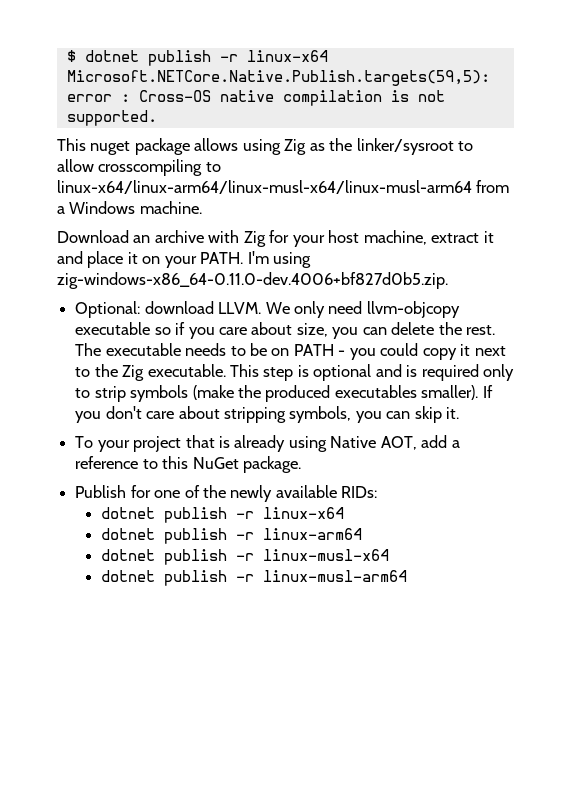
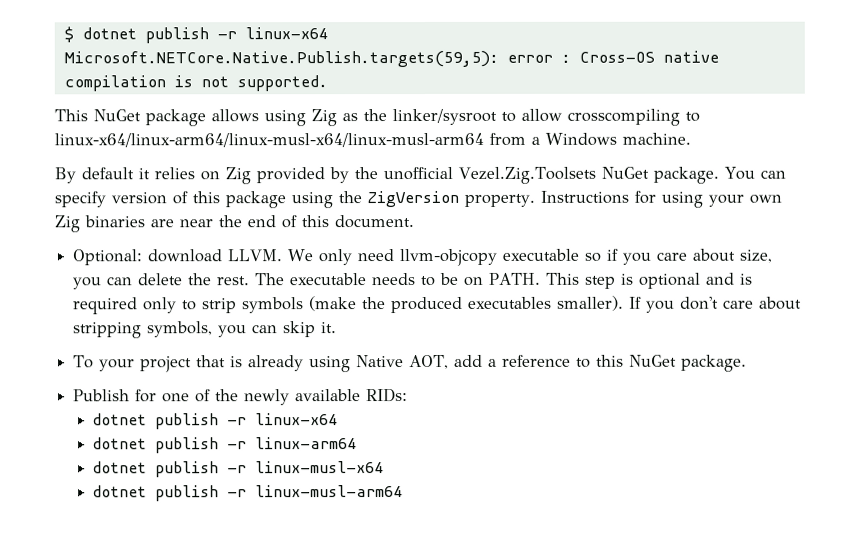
[90,141,131,155] nuget -> [93,109,141,122] NuGet
[57,230,494,247] [57,251,312,268] [57,272,448,289] Download an archive with Zig for your host machine, extract it and place it on your PATH. I'm using zig-windows-x86_64-0.11.0-dev.4006+bf827d0b5.zip. -> [54,166,786,185] [54,190,782,209] [54,215,414,233] By default it relies on Zig provided by the unofficial Vezel.Zig.Toolsets NuGet package. You can specify version of this package using the ZigVersion property. Instructions for using your own Zig binaries are near the end of this document.
[293,343,506,360] [75,364,226,381] PATH - you could copy it next to the Zig executable. -> [489,272,542,285] PATH.

